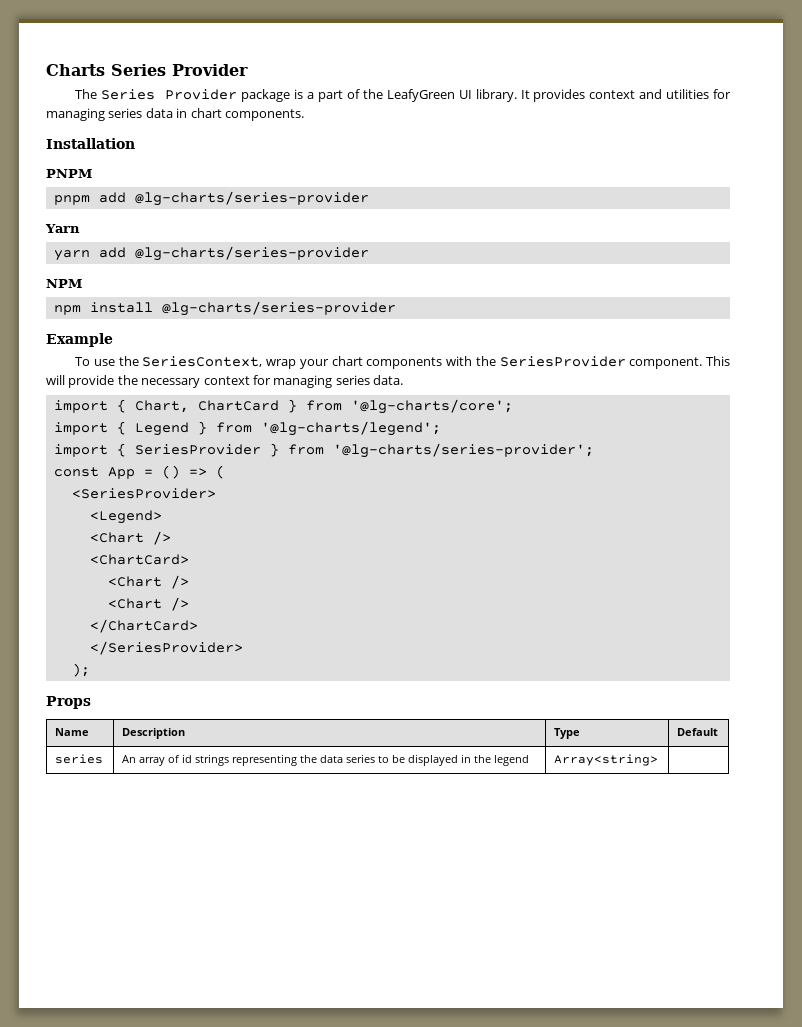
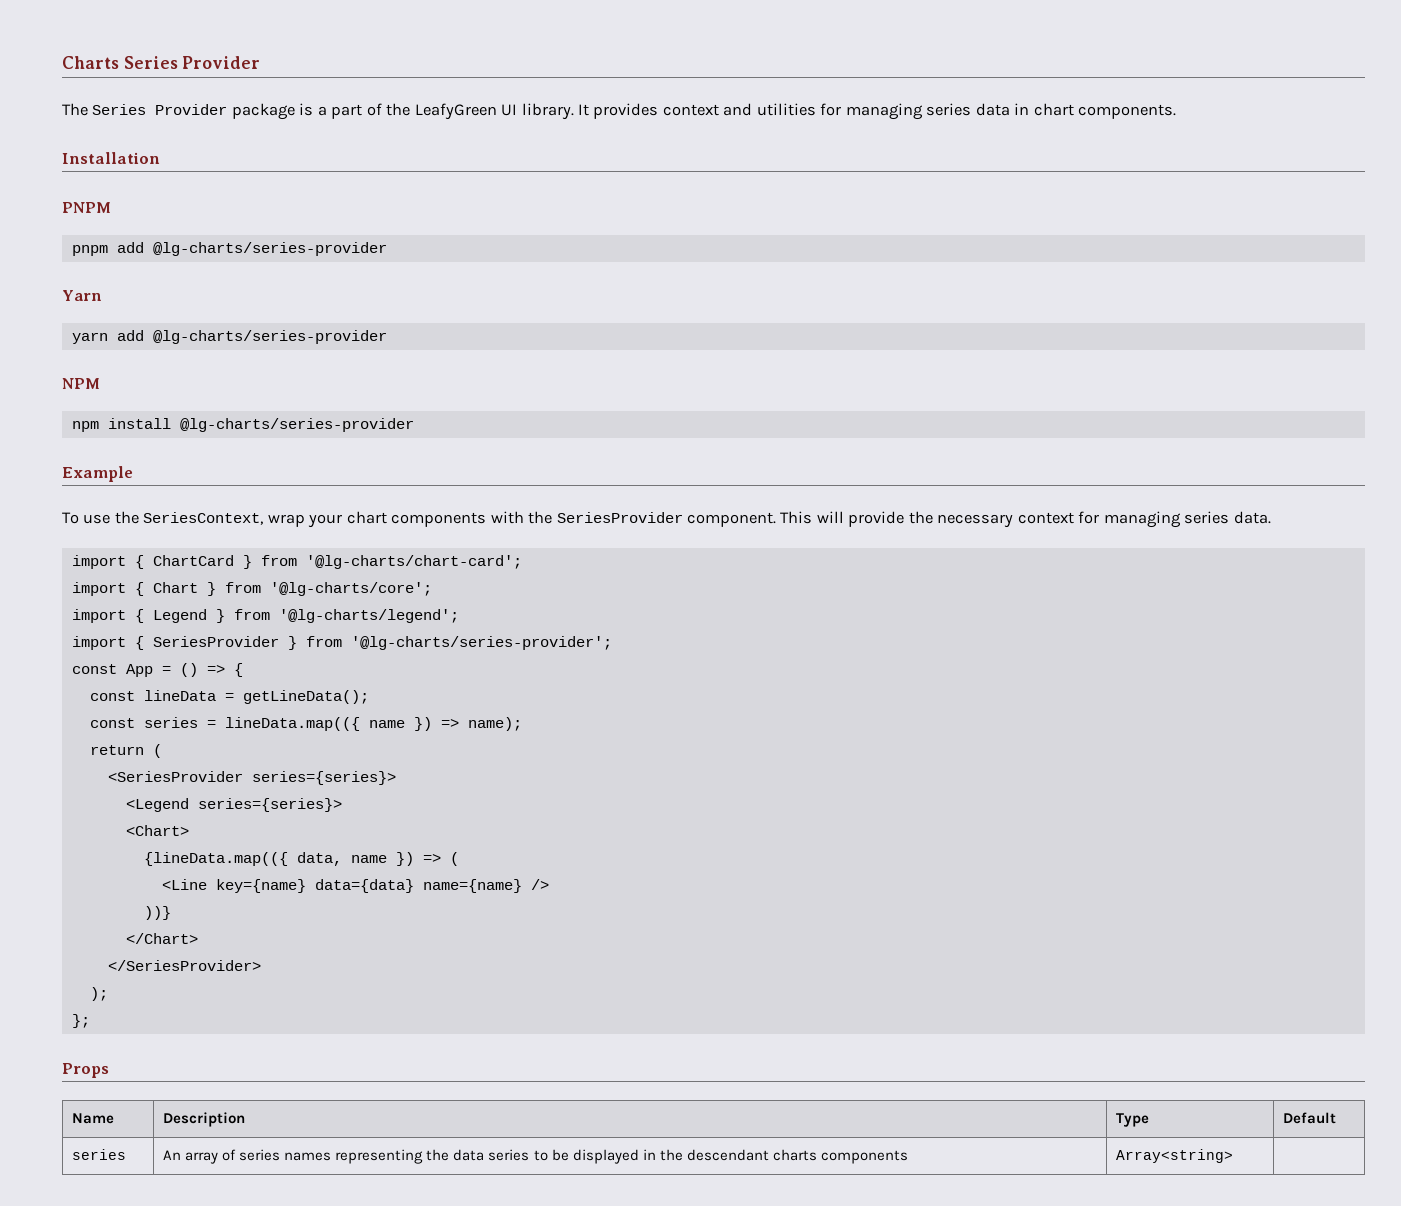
[134,400,189,413] Chart, -> (144, 562) none
(342, 405) none -> [305,555,522,569] [71,582,261,596] '@lg-charts/chart-card'; // import { Chart } from
[215,465,225,479] [71,488,216,499] [89,510,162,524] [89,531,171,545] [89,554,189,565] [107,575,189,589] [107,597,189,611] [89,619,198,633] ( // <SeriesProvider> // <Legend> // <Chart /> // <ChartCard> // <Chart /> // <Chart /> // </ChartCard> -> [233,663,243,677] [89,690,369,704] [89,717,522,731] [89,744,162,758] [107,771,396,785] [125,798,342,812] [125,825,189,836] [143,852,459,866] [161,879,549,893] [143,906,171,920] [125,933,198,944] { // const lineData = getLineData(); // const series = lineData.map(({ name }) => name); // return ( // <SeriesProvider series={series}> // <Legend series={series}> // <Chart> // {lineData.map(({ data, name }) => ( // <Line key={name} data={data} name={name} /> // ))} // </Chart>
(90, 670) none -> [71,1014,90,1028] // };
[182,754,230,766] id strings -> [239,1149,332,1161] series names
[494,755,530,766] legend -> [686,1149,908,1164] descendant charts components

